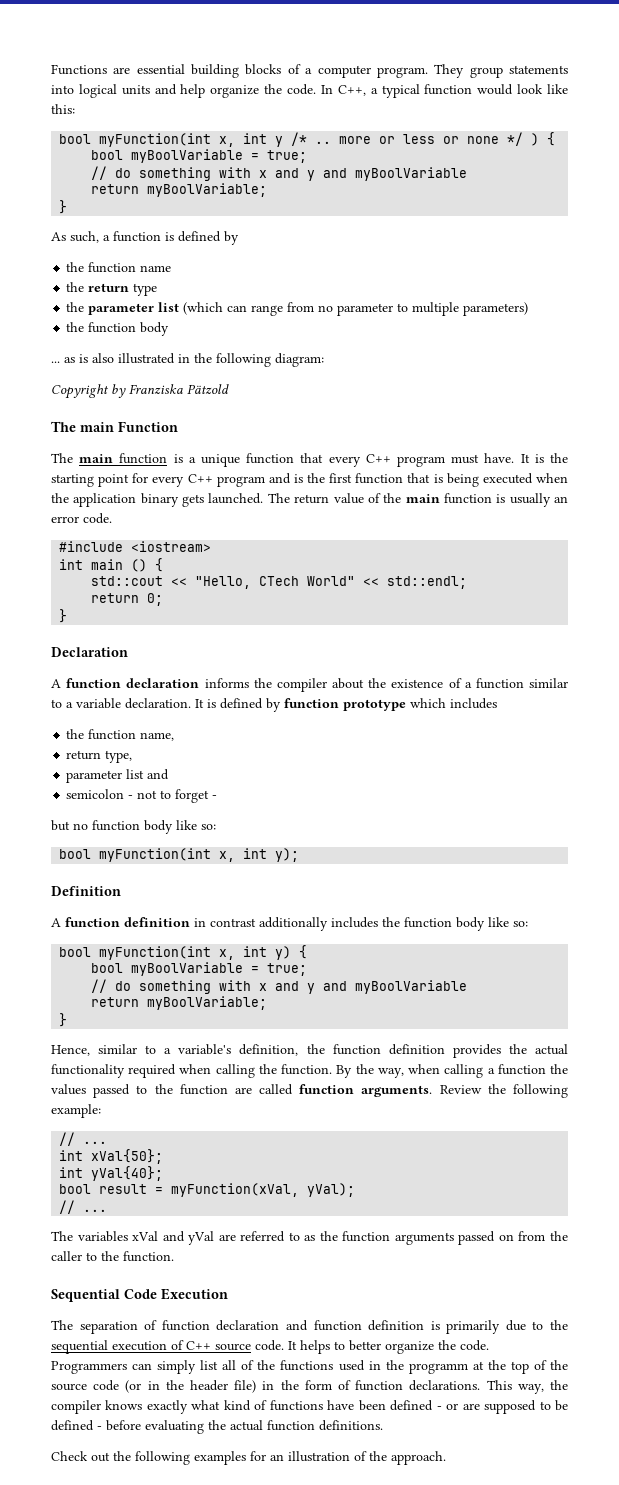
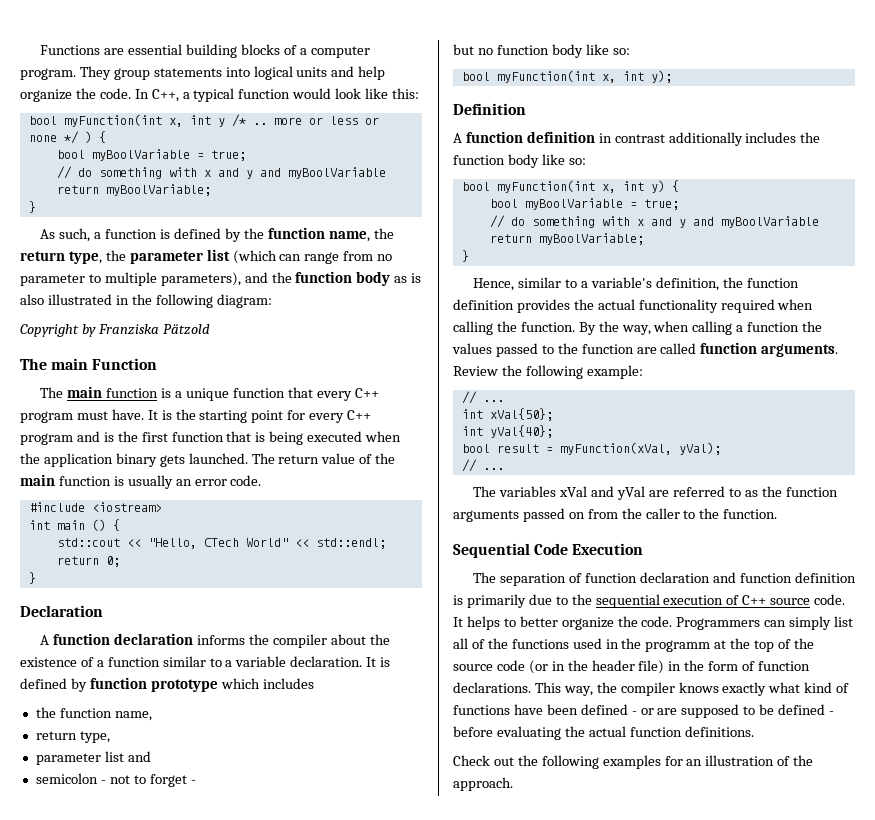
[66,262,172,273] // the function name // -> [243,227,370,242] the function name,
[133,283,158,296] type // -> [68,251,102,264] type,
[463,302,529,316] [66,322,170,336] [51,361,60,363] parameters) // the function body // ... -> [160,271,391,286] parameters), and the function body

